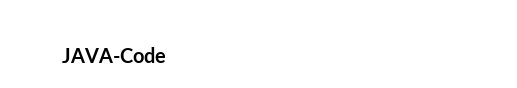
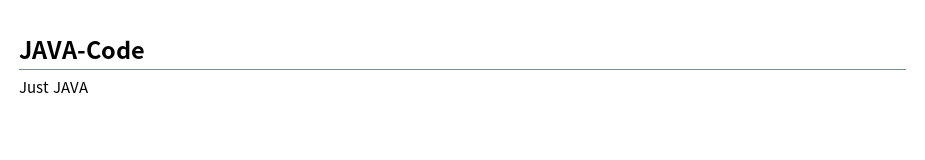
(166, 55) none -> [19,81,90,93] // Just JAVA

